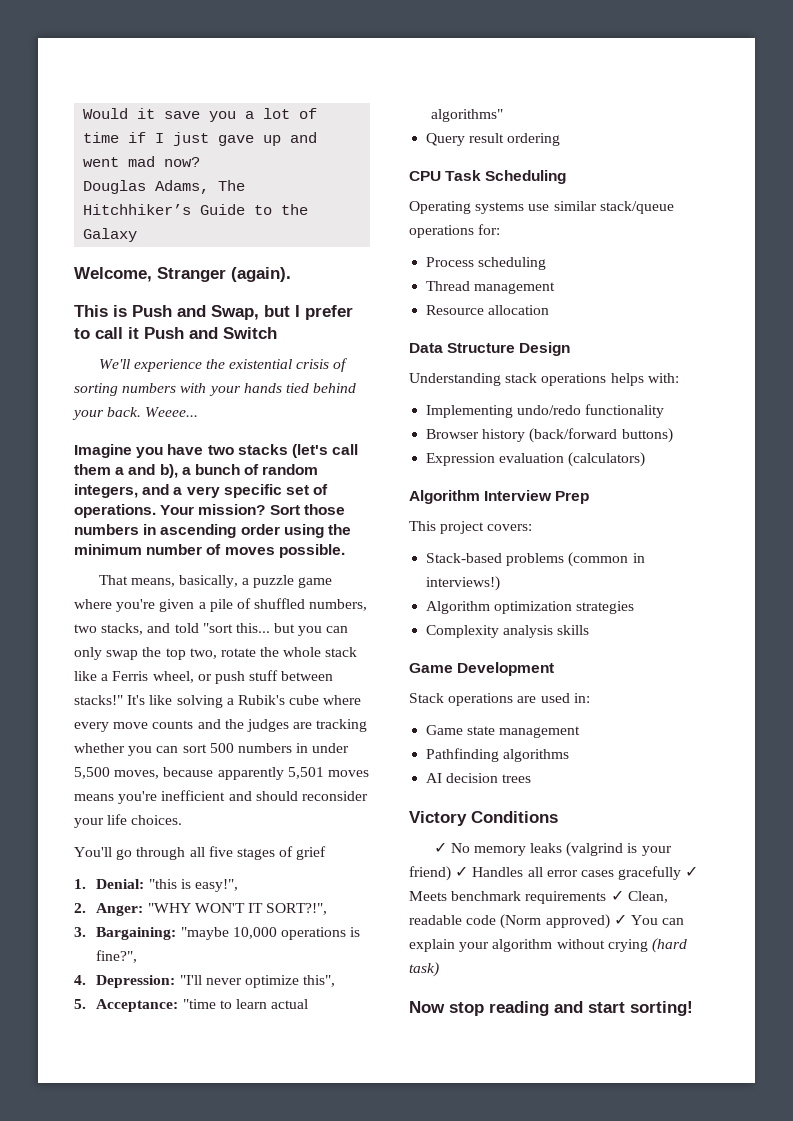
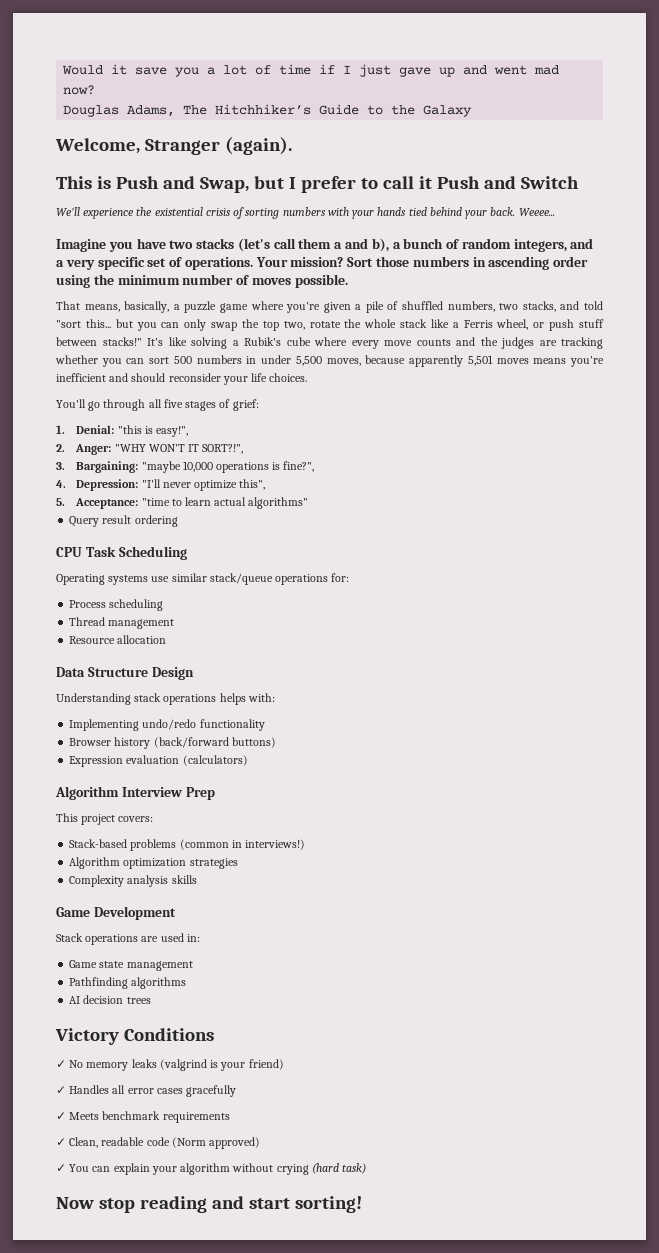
[296,846,327,860] grief -> [232,399,259,411] grief:
(451, 873) none -> (284, 1064) //
(682, 873) none -> (237, 1091) //
(607, 897) none -> (230, 1117) //
(610, 921) none -> (261, 1143) //

